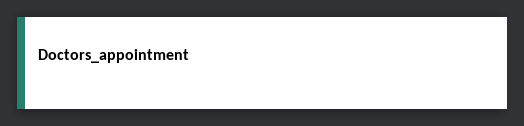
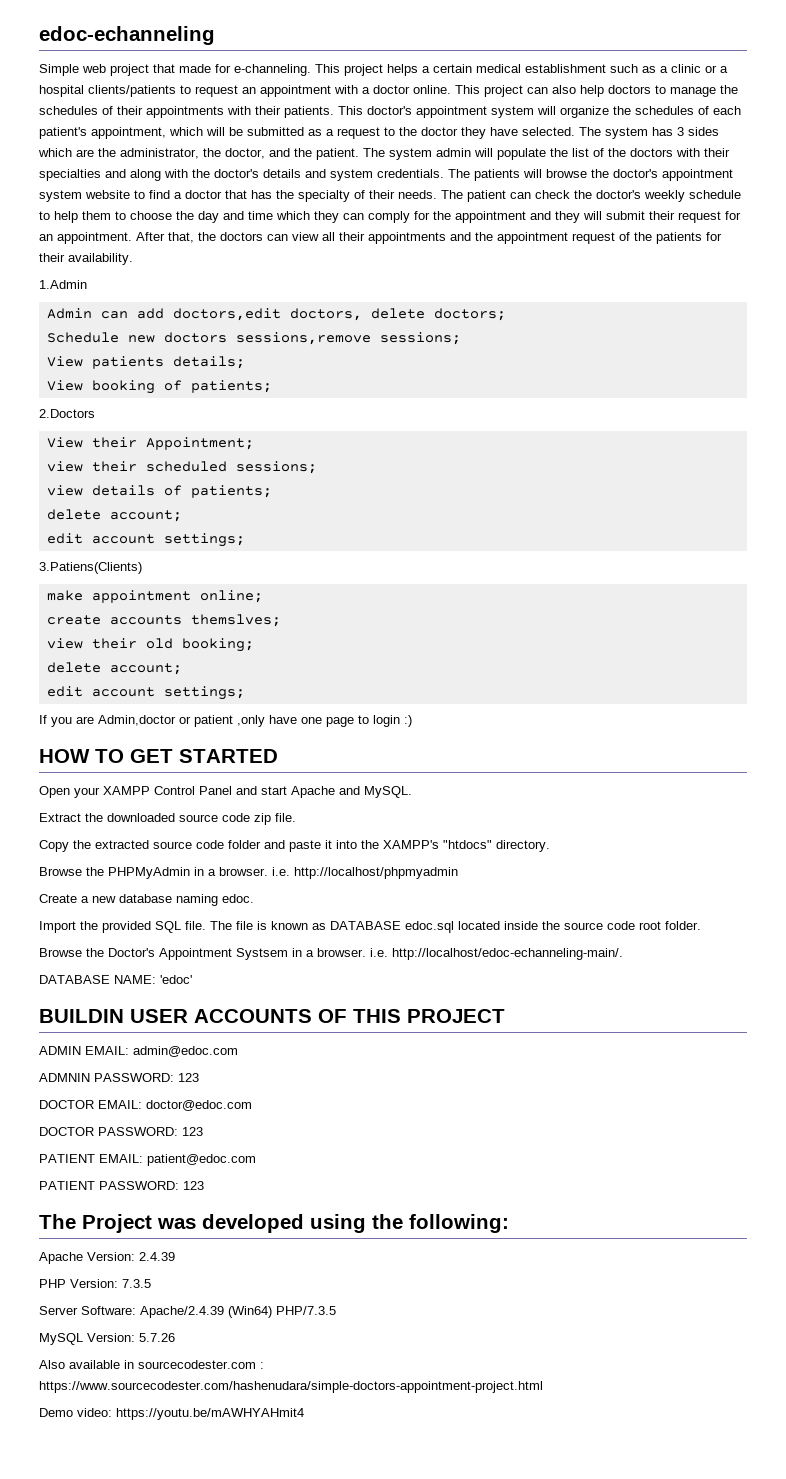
[38,49,189,63] Doctors_appointment -> [39,26,215,45] [39,64,728,76] [39,85,738,97] [39,106,741,118] [39,127,719,139] [38,148,730,160] [39,169,733,181] [39,190,741,202] [39,211,741,223] [39,232,722,244] [39,253,133,265] [39,280,87,289] [46,308,506,321] [46,332,461,345] [46,356,245,369] [46,380,272,394] [39,409,95,418] [46,437,254,450] [46,461,317,474] [46,485,272,498] [46,509,182,522] [46,533,245,547] [39,562,142,574] [46,590,263,603] [46,614,281,627] [46,638,254,652] [46,662,182,675] [46,686,245,700] [39,715,412,727] [39,749,278,763] [39,786,412,798] [39,813,296,825] [39,840,550,852] [39,867,458,879] [39,894,254,906] [39,921,701,933] [39,948,623,960] [39,975,192,984] [39,1009,505,1023] [39,1046,238,1057] [39,1073,199,1082] [39,1100,252,1111] [39,1127,203,1136] [39,1154,256,1166] [39,1181,204,1190] [39,1214,509,1233] [39,1252,175,1264] [39,1279,151,1288] [39,1306,336,1318] [39,1333,175,1345] [39,1360,264,1369] [39,1381,543,1393] [39,1408,304,1420] edoc-echanneling // Simple web project that made for e-channeling. This project helps a certain medical establishment such as a clinic or a hospital clients/patients to request an appointment with a doctor online. This project can also help doctors to manage the schedules of their appointments with their patients. This doctor's appointment system will organize the schedules of each patient's appointment, which will be submitted as a request to the doctor they have selected. The system has 3 sides which are the administrator, the doctor, and the patient. The system admin will populate the list of the doctors with their specialties and along with the doctor's details and system credentials. The patients will browse the doctor's appointment system website to find a doctor that has the specialty of their needs. The patient can check the doctor's weekly schedule to help them to choose the day and time which they can comply for the appointment and they will submit their request for an appointment. After that, the doctors can view all their appointments and the appointment request of the patients for their availability. // 1.Admin // Admin can add doctors,edit doctors, delete doctors; // Schedule new doctors sessions,remove sessions; // View patients details; // View booking of patients; // 2.Doctors // View their Appointment; // view their scheduled sessions; // view details of patients; // delete account; // edit account settings; // 3.Patiens(Clients) // make appointment online; // create accounts themslves; // view their old booking; // delete account; // edit account settings; // If you are Admin,doctor or patient ,only have one page to login :) // HOW TO GET STARTED // Open your XAMPP Control Panel and start Apache and MySQL. // Extract the downloaded source code zip file. // Copy the extracted source code folder and paste it into the XAMPP's "htdocs" directory. // Browse the PHPMyAdmin in a browser. i.e. http://localhost/phpmyadmin // Create a new database naming edoc. // Import the provided SQL file. The file is known as DATABASE edoc.sql located inside the source code root folder. // Browse the Doctor's Appointment Systsem in a browser. i.e. http://localhost/edoc-echanneling-main/. // DATABASE NAME: 'edoc' // BUILDIN USER ACCOUNTS OF THIS PROJECT // ADMIN EMAIL: admin@edoc.com // ADMNIN PASSWORD: 123 // DOCTOR EMAIL: doctor@edoc.com // DOCTOR PASSWORD: 123 // PATIENT EMAIL: patient@edoc.com // PATIENT PASSWORD: 123 // The Project was developed using the following: // Apache Version: 2.4.39 // PHP Version: 7.3.5 // Server Software: Apache/2.4.39 (Win64) PHP/7.3.5 // MySQL Version: 5.7.26 // Also available in sourcecodester.com : https://www.sourcecodester.com/hashenudara/simple-doctors-appointment-project.html // Demo video: https://youtu.be/mAWHYAHmit4

